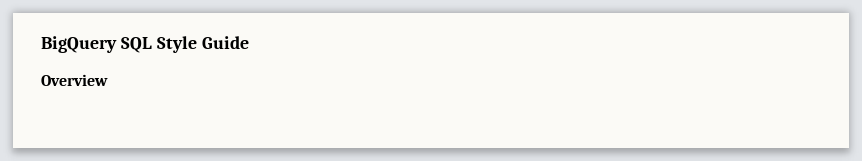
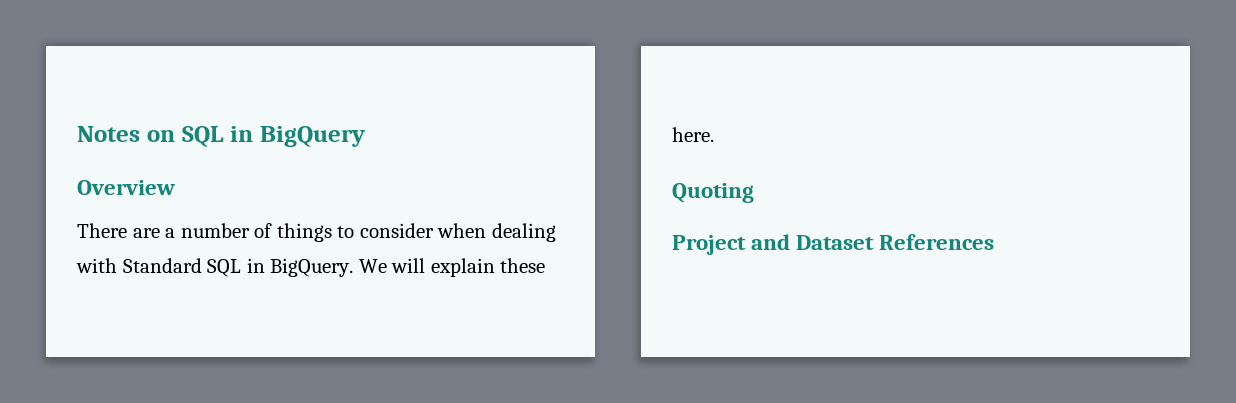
[41,36,249,53] [41,74,108,86] BigQuery SQL Style Guide // Overview -> [77,126,366,147] [77,180,175,195] [77,223,556,242] [76,258,546,277] [672,127,714,142] [672,183,754,203] [672,234,995,255] Notes on SQL in BigQuery // Overview // There are a number of things to consider when dealing with Standard SQL in BigQuery. We will explain these here. // Quoting // Project and Dataset References

